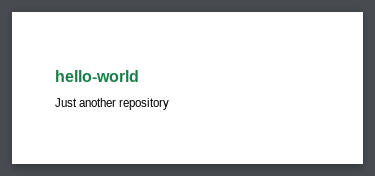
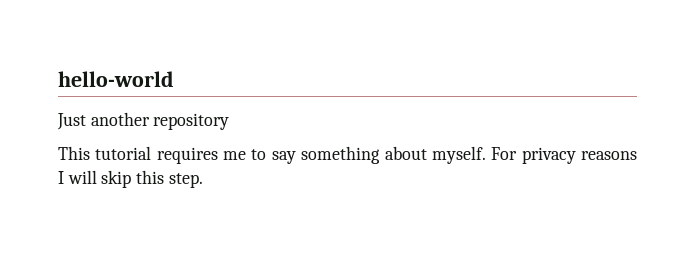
(170, 104) none -> [58,146,638,164] [58,170,203,188] // This tutorial requires me to say something about myself. For privacy reasons I will skip this step.

